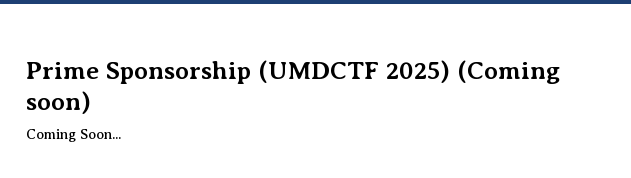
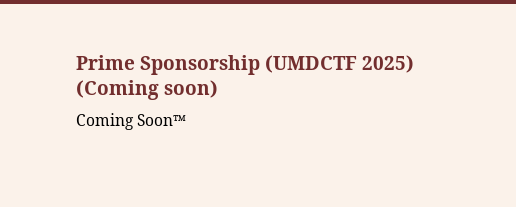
[80,129,121,139] Soon... -> [137,114,187,126] Soon™

